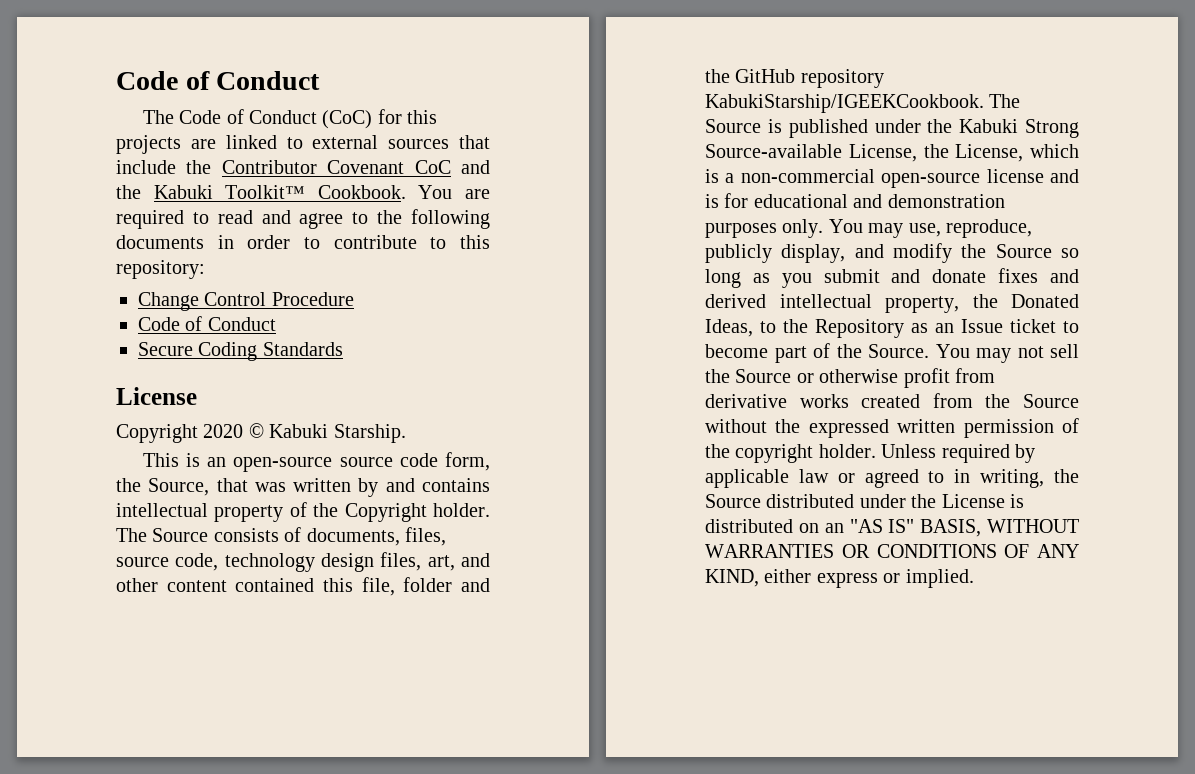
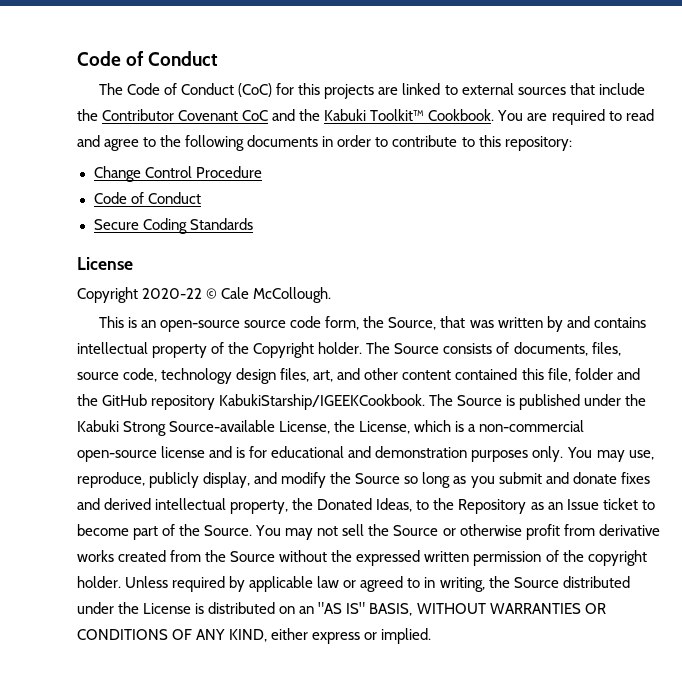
[203,423,406,443] 2020 © Kabuki Starship. -> [142,287,332,303] 2020-22 © Cale McCollough.

